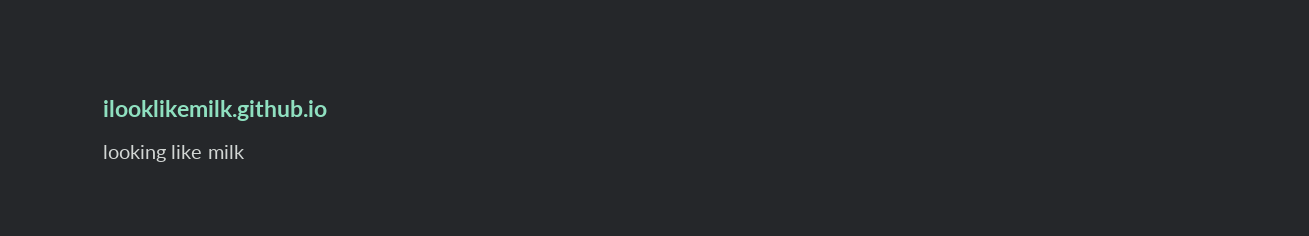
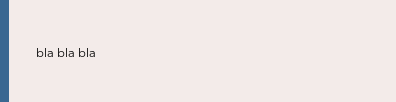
[103,100,327,121] [103,145,245,162] ilooklikemilk.github.io // looking like milk -> [36,48,97,57] bla bla bla

